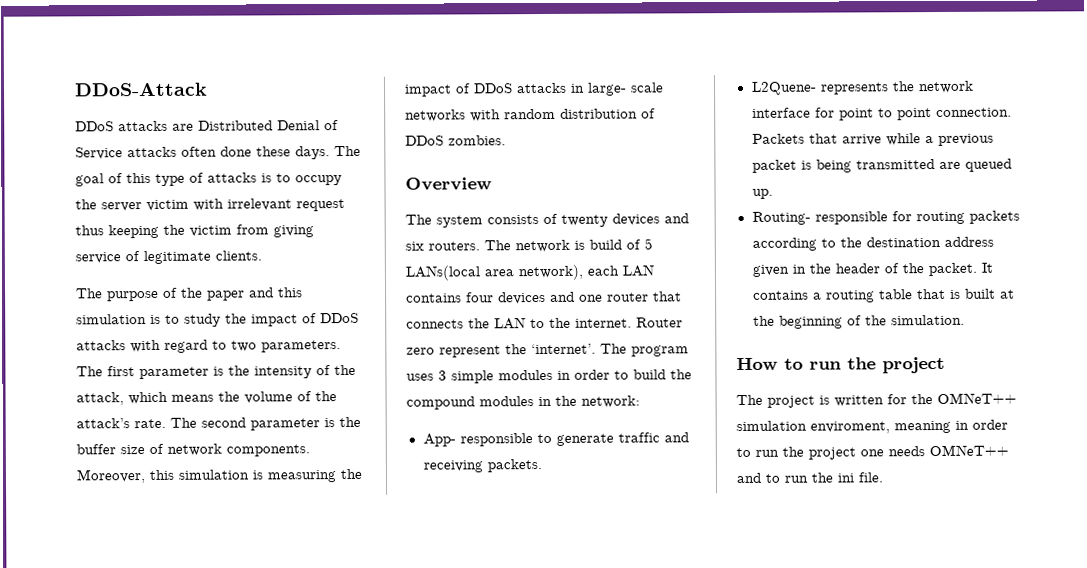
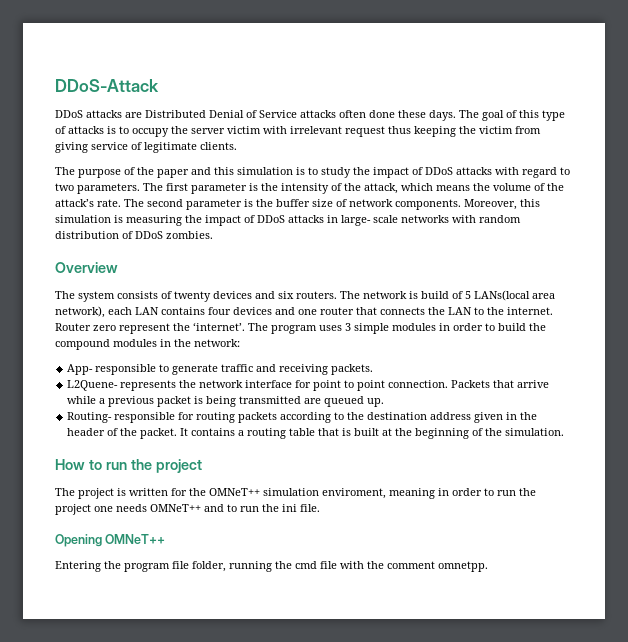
(884, 477) none -> [55,534,166,547] [55,561,488,572] // Opening OMNeT++ // Entering the program file folder, running the cmd file with the comment omnetpp.

